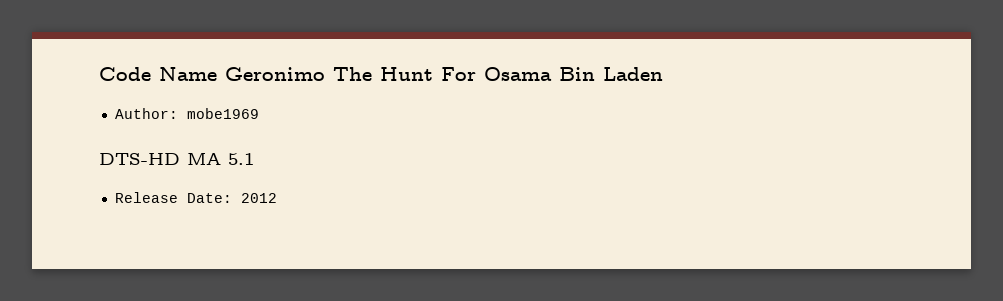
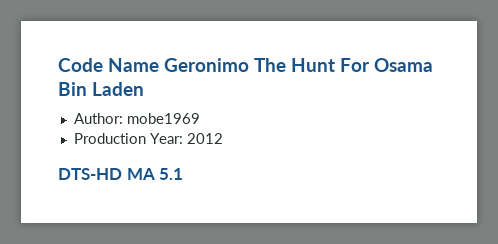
(259, 113) none -> [73,133,223,144] // Production Year: 2012
[114,192,277,203] // Release Date: 2012 -> (184, 174) none

